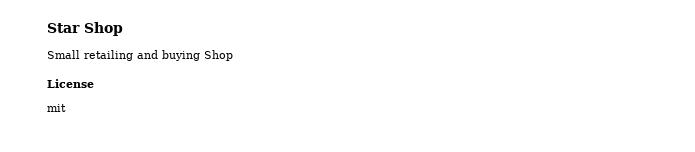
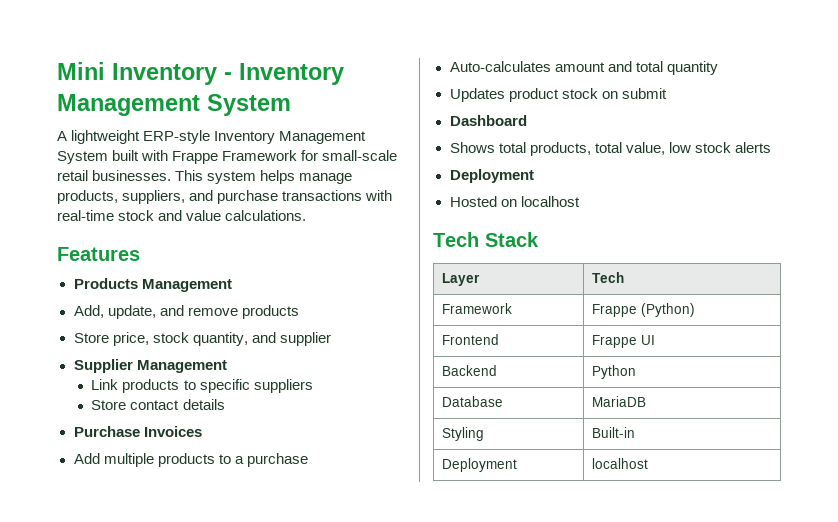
[47,22,123,36] [47,50,233,61] [47,79,94,88] [47,104,66,112] Star Shop // Small retailing and buying Shop // License // mit -> [57,62,344,85] [57,94,291,116] [57,130,367,144] [57,150,398,164] [57,170,353,184] [57,190,393,204] [57,210,307,221] [57,247,140,261] [73,278,232,292] [73,305,299,319] [73,332,331,346] [73,359,227,373] [91,379,313,393] [91,399,225,410] [73,426,202,437] [73,453,308,467] [449,61,718,75] [449,88,667,102] [449,115,527,126] [449,142,771,156] [449,169,534,183] [449,196,580,207] [433,232,539,247] [441,273,480,286] [591,272,624,283] [441,303,512,314] [591,303,695,317] [441,334,499,345] [591,335,655,348] [441,365,497,376] [591,365,636,379] [441,396,503,407] [591,396,646,407] [441,427,484,441] [591,427,635,438] [441,458,517,472] [591,458,648,469] Mini Inventory - Inventory Management System // A lightweight ERP-style Inventory Management System built with Frappe Framework for small-scale retail businesses. This system helps manage products, suppliers, and purchase transactions with real-time stock and value calculations. // Features // Products Management // Add, update, and remove products // Store price, stock quantity, and supplier // Supplier Management // Link products to specific suppliers // Store contact details // Purchase Invoices // Add multiple products to a purchase // Auto-calculates amount and total quantity // Updates product stock on submit // Dashboard // Shows total products, total value, low stock alerts // Deployment // Hosted on localhost // Tech Stack // Layer | Tech // Framework | Frappe (Python) // Frontend | Frappe UI // Backend | Python // Database | MariaDB // Styling | Built-in // Deployment | localhost

